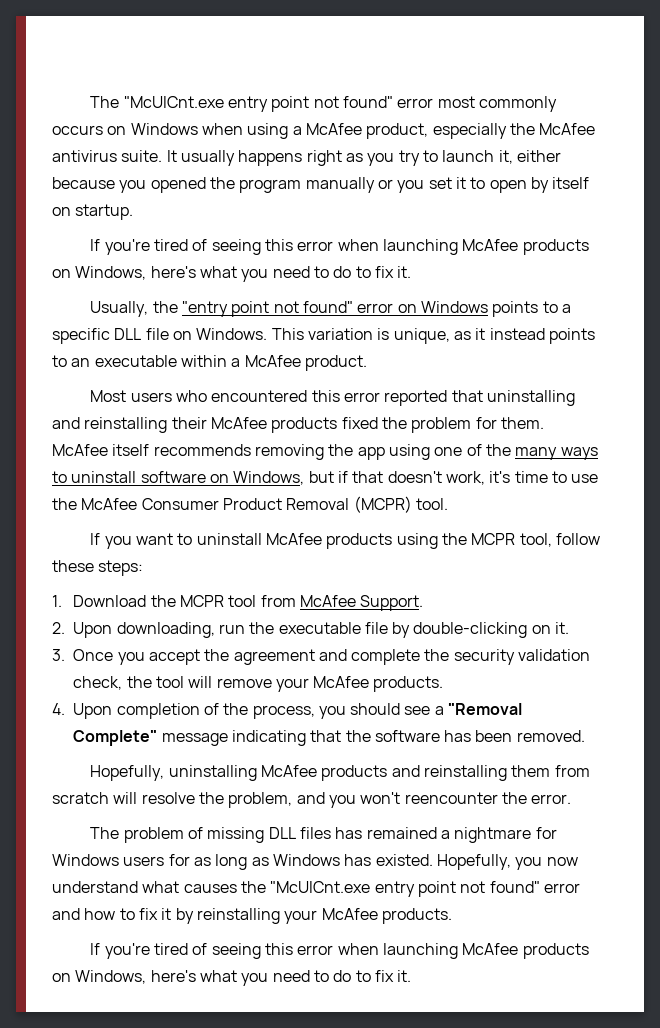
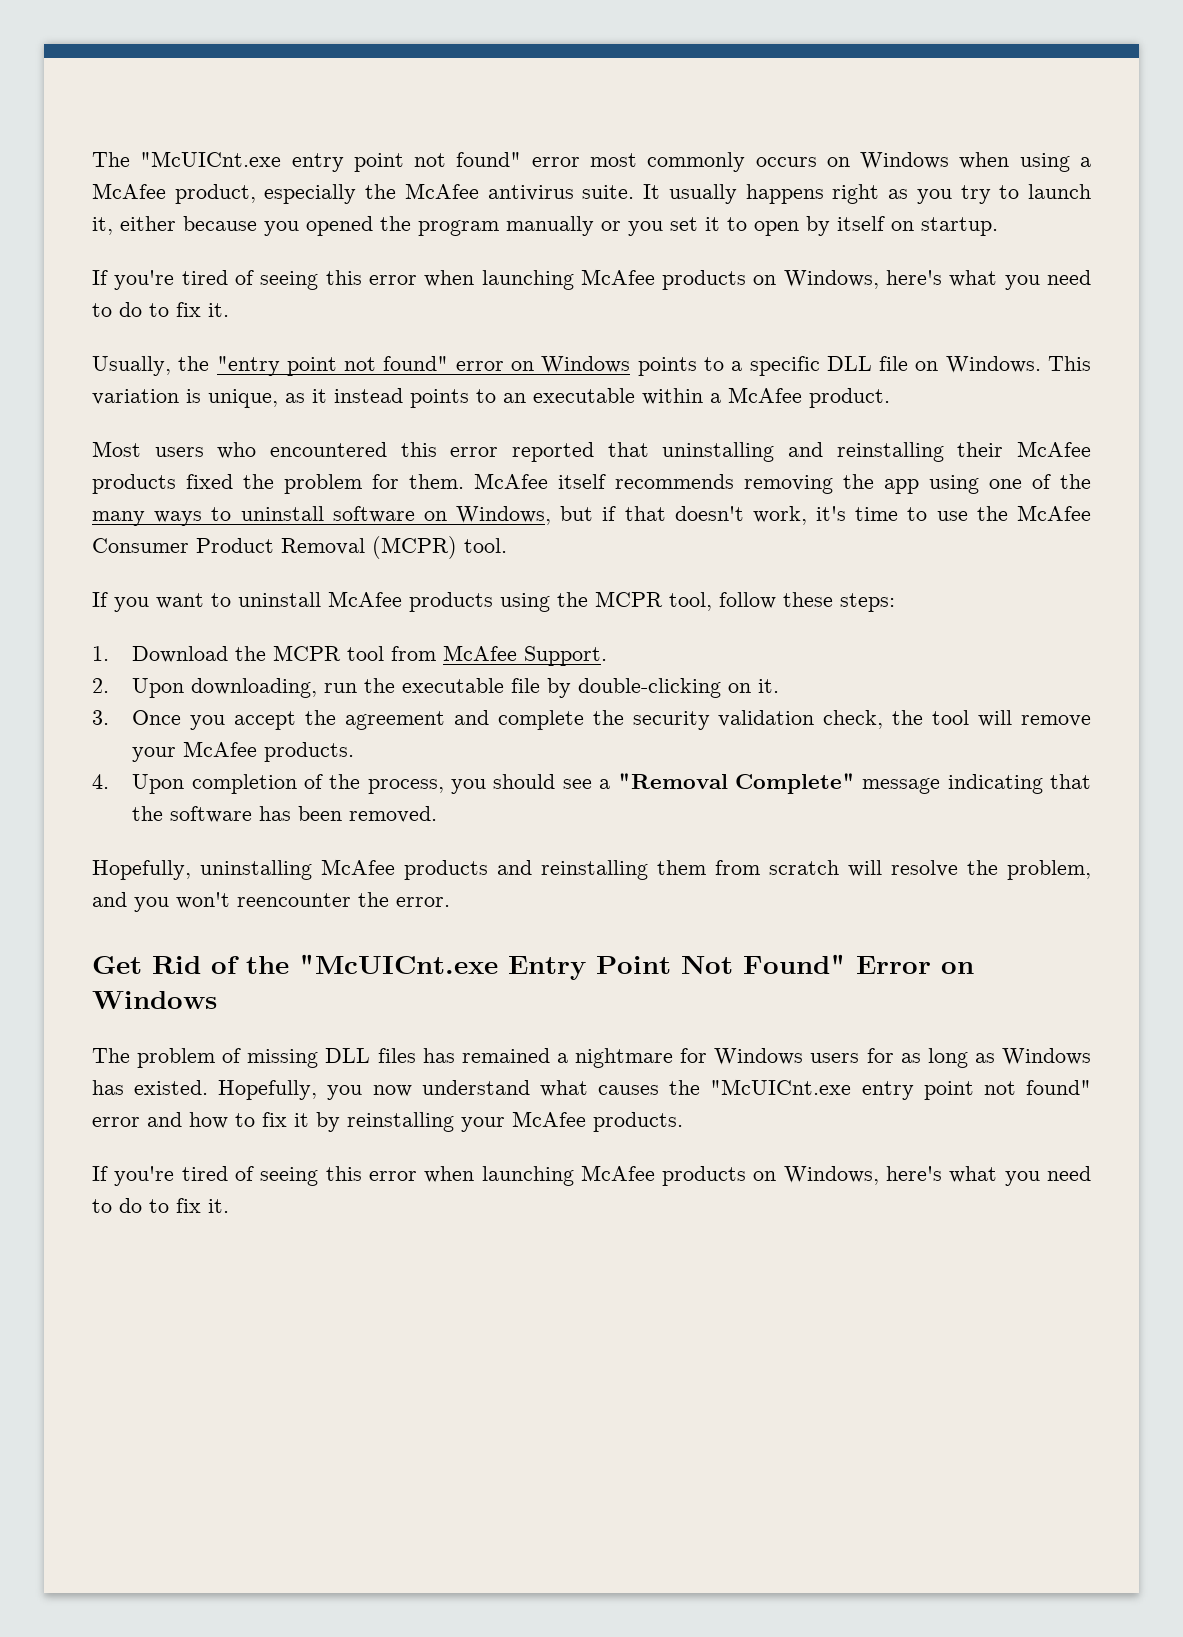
(572, 799) none -> [92,954,974,980] [92,991,217,1009] // Get Rid of the "McUICnt.exe Entry Point Not Found" Error on Windows

